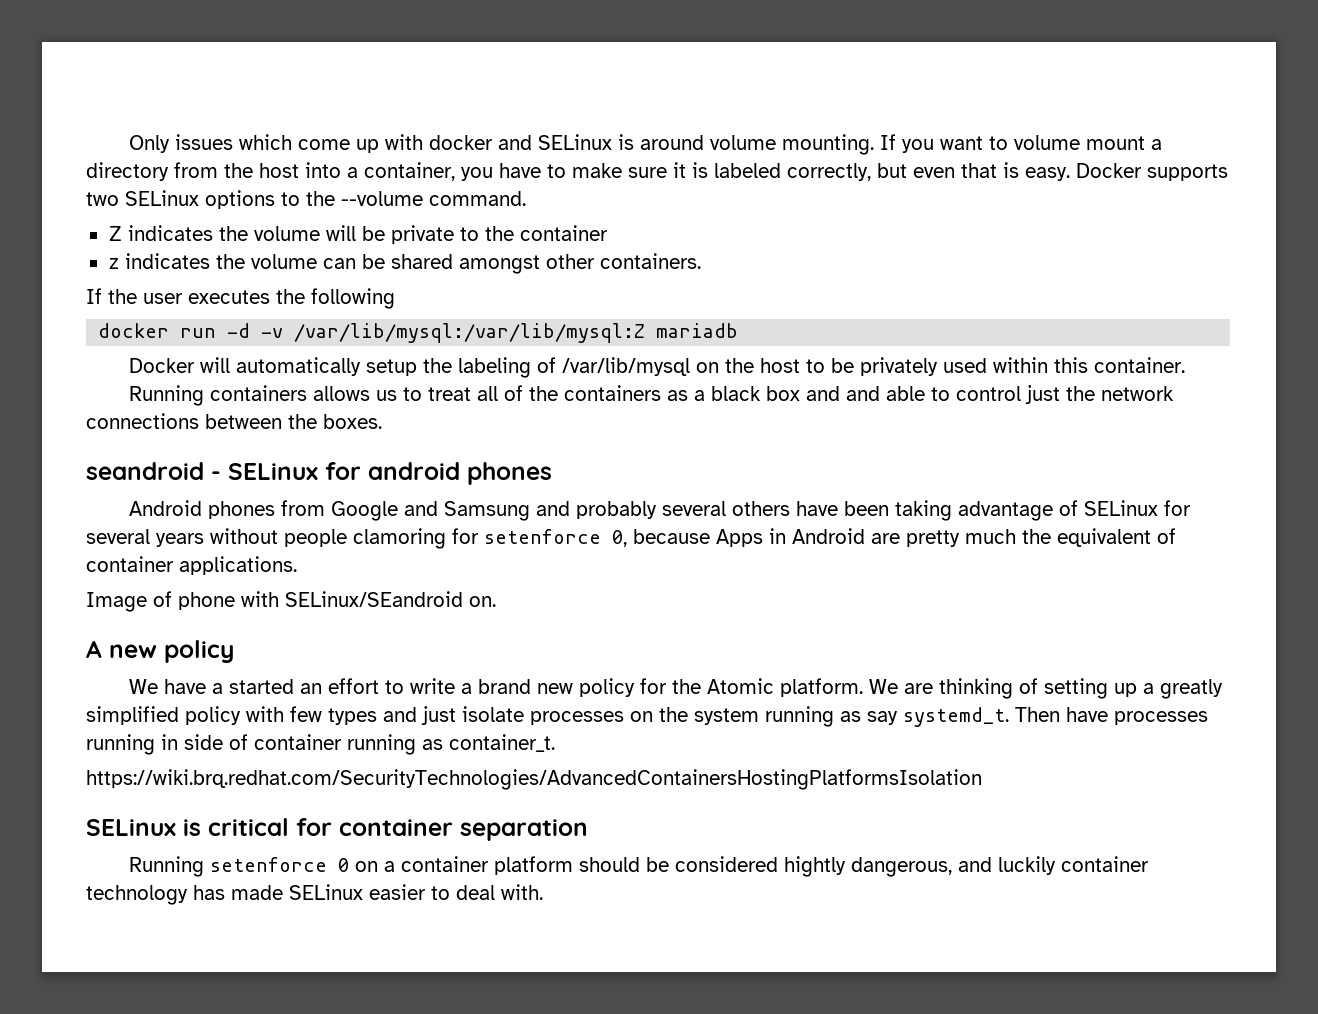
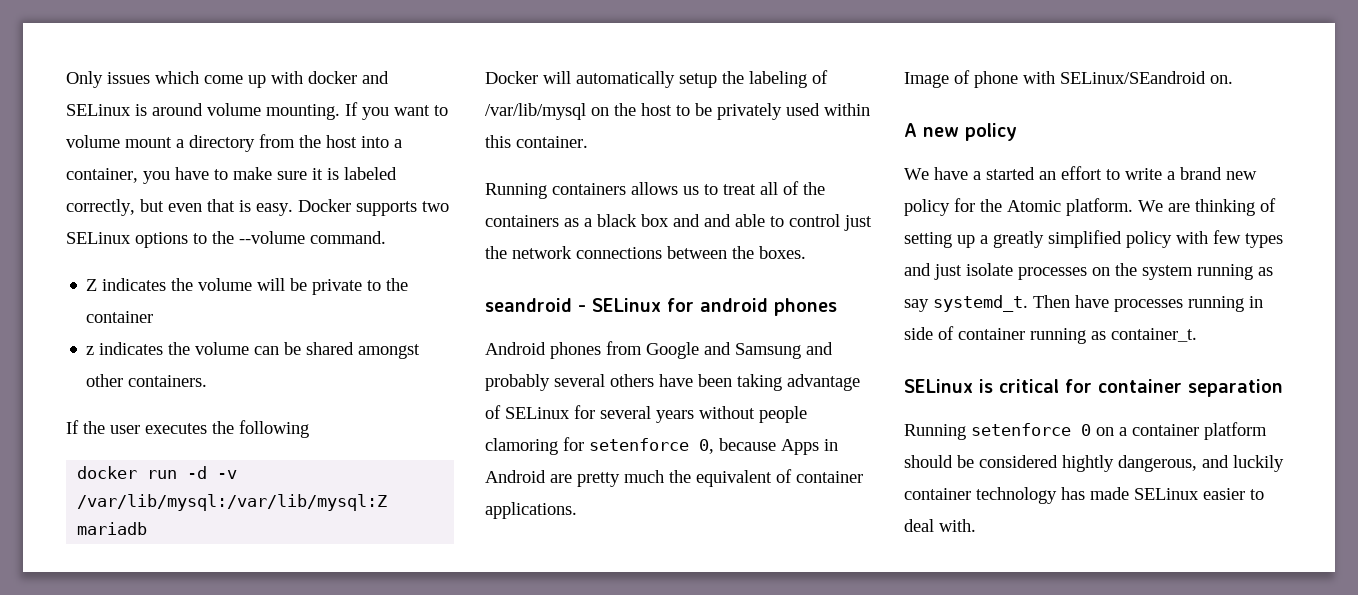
[86,769,982,790] // https://wiki.brq.redhat.com/SecurityTechnologies/AdvancedContainersHostingPlatformsIsolation -> (1197, 335) none

